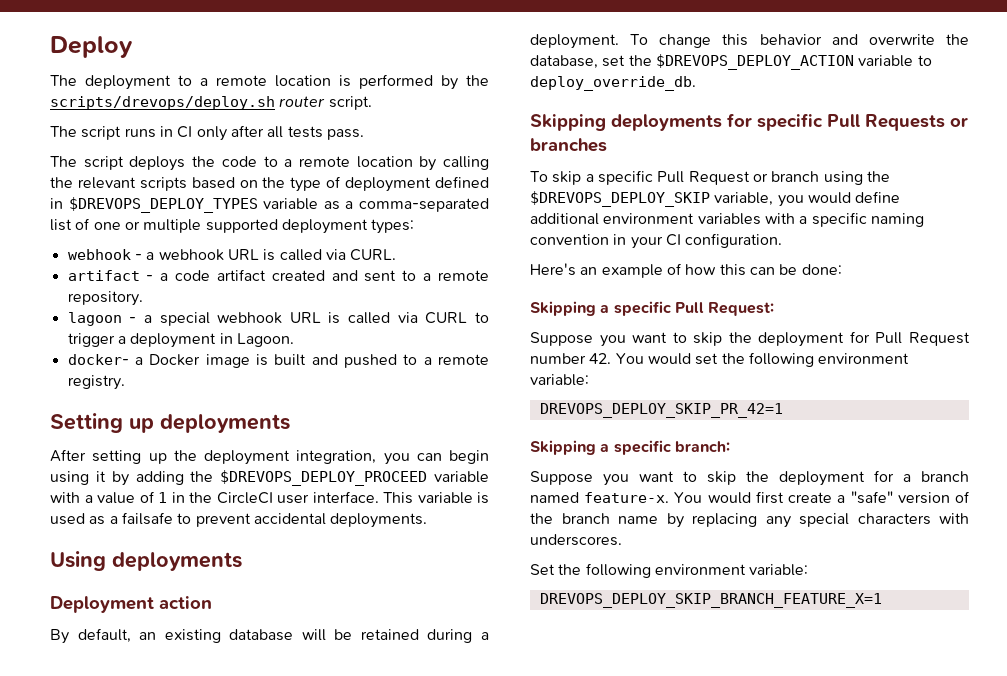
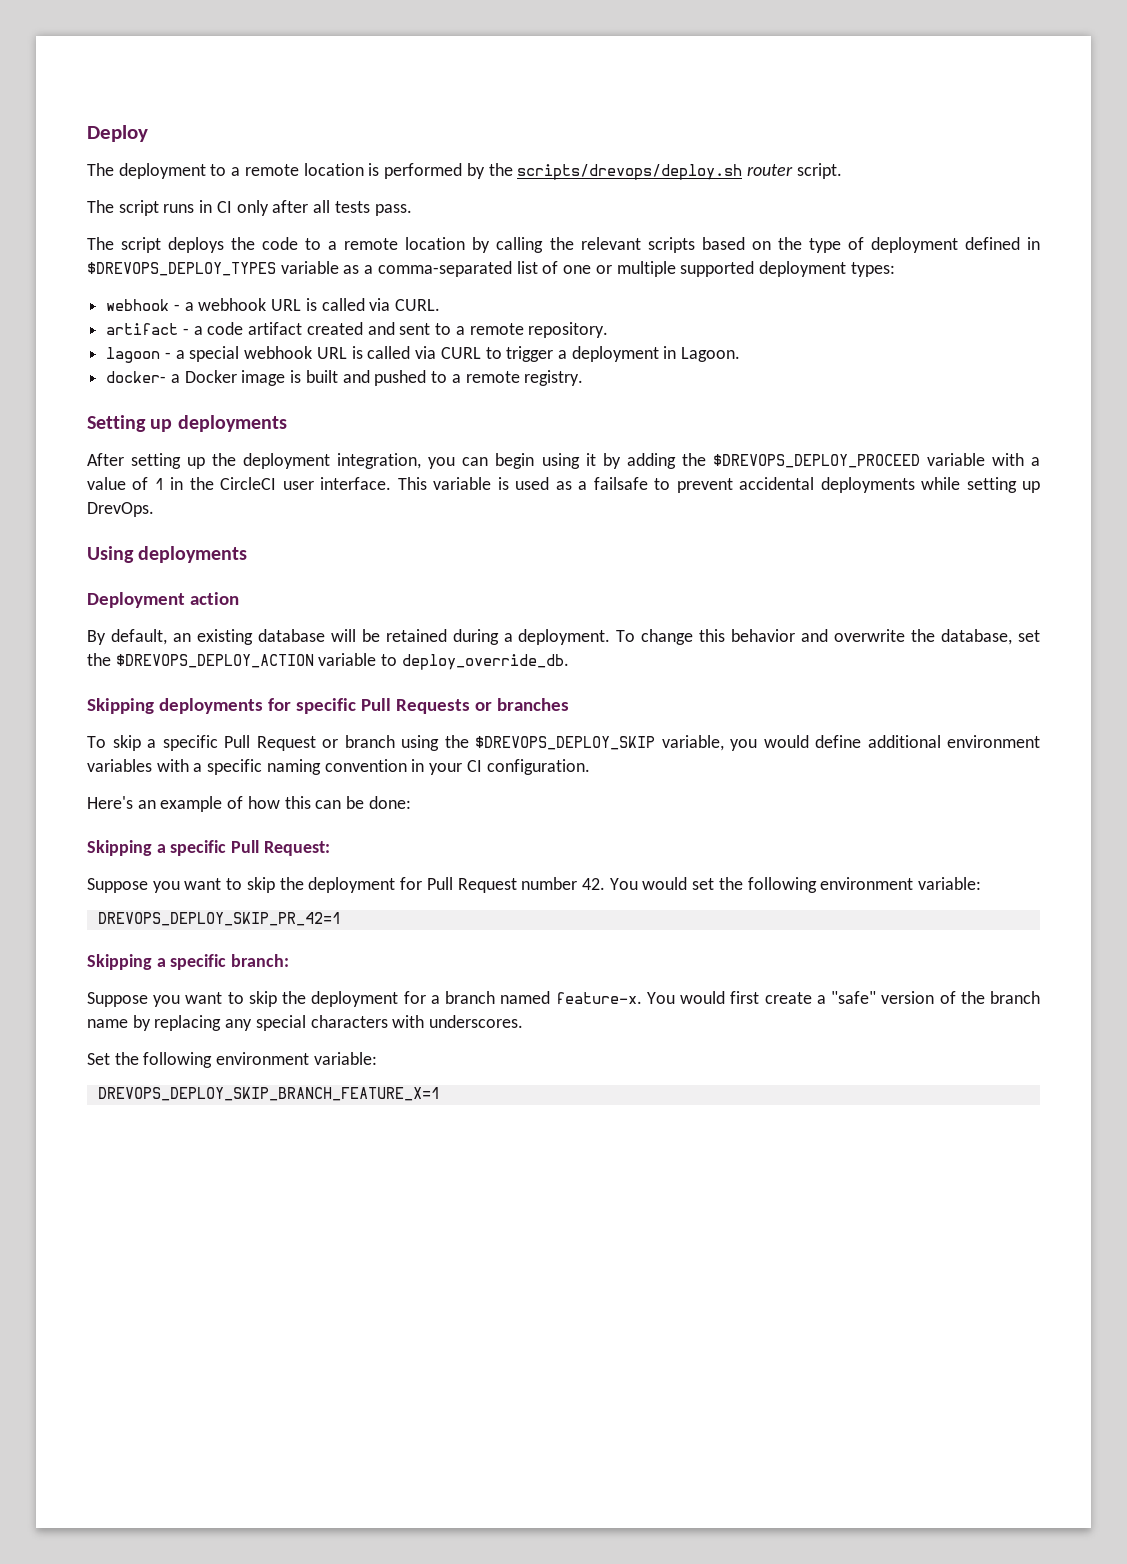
[330,513,428,528] deployments. -> [820,477,1040,493] [87,502,154,517] deployments while setting up DrevOps.

